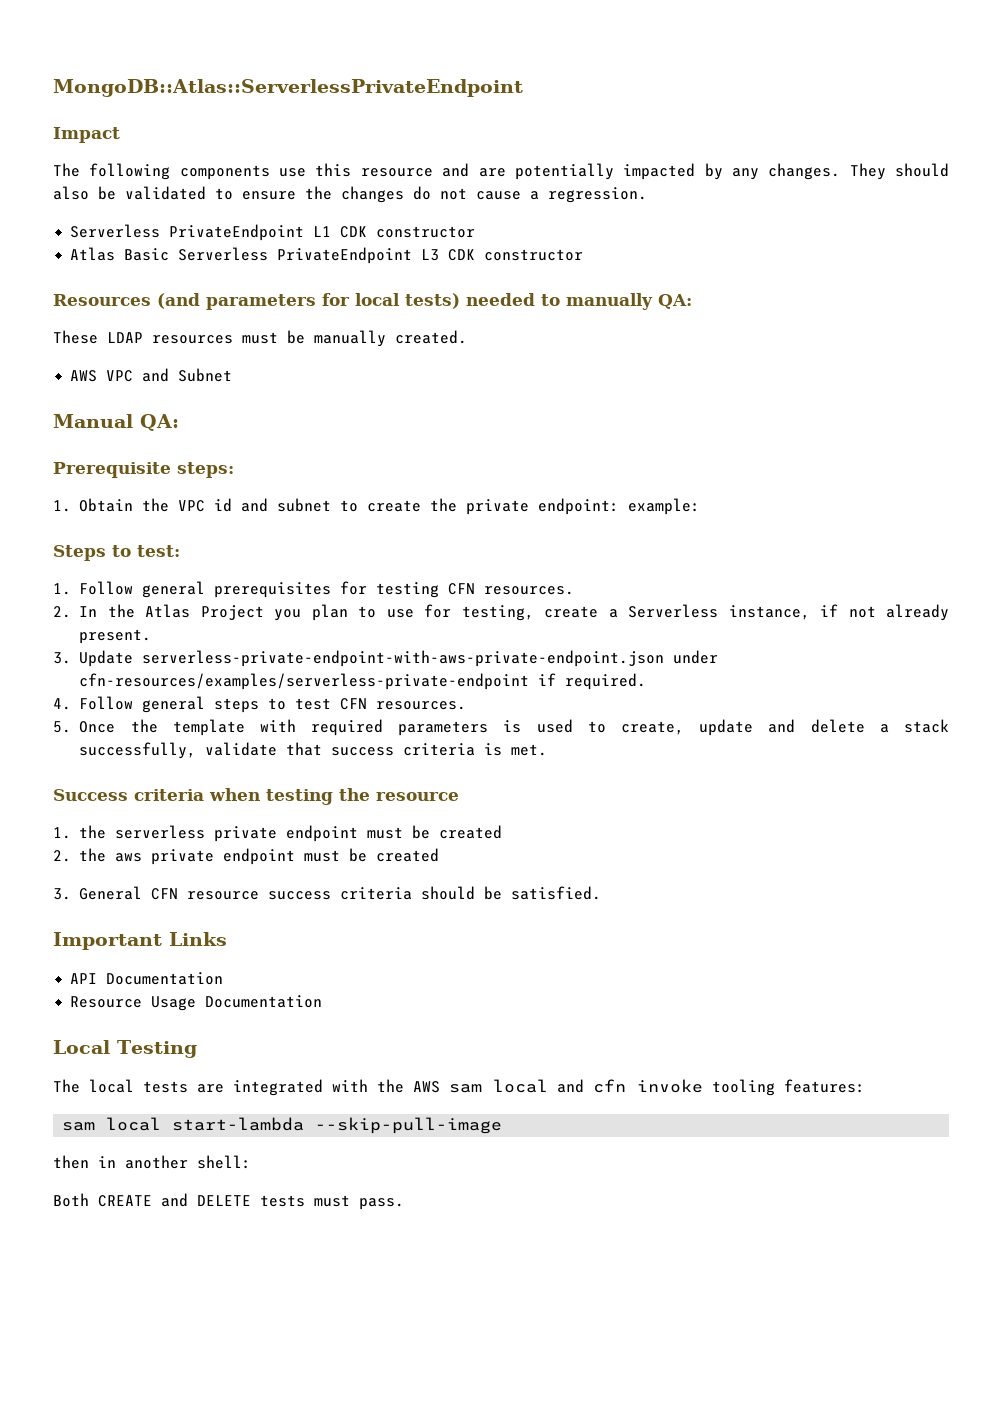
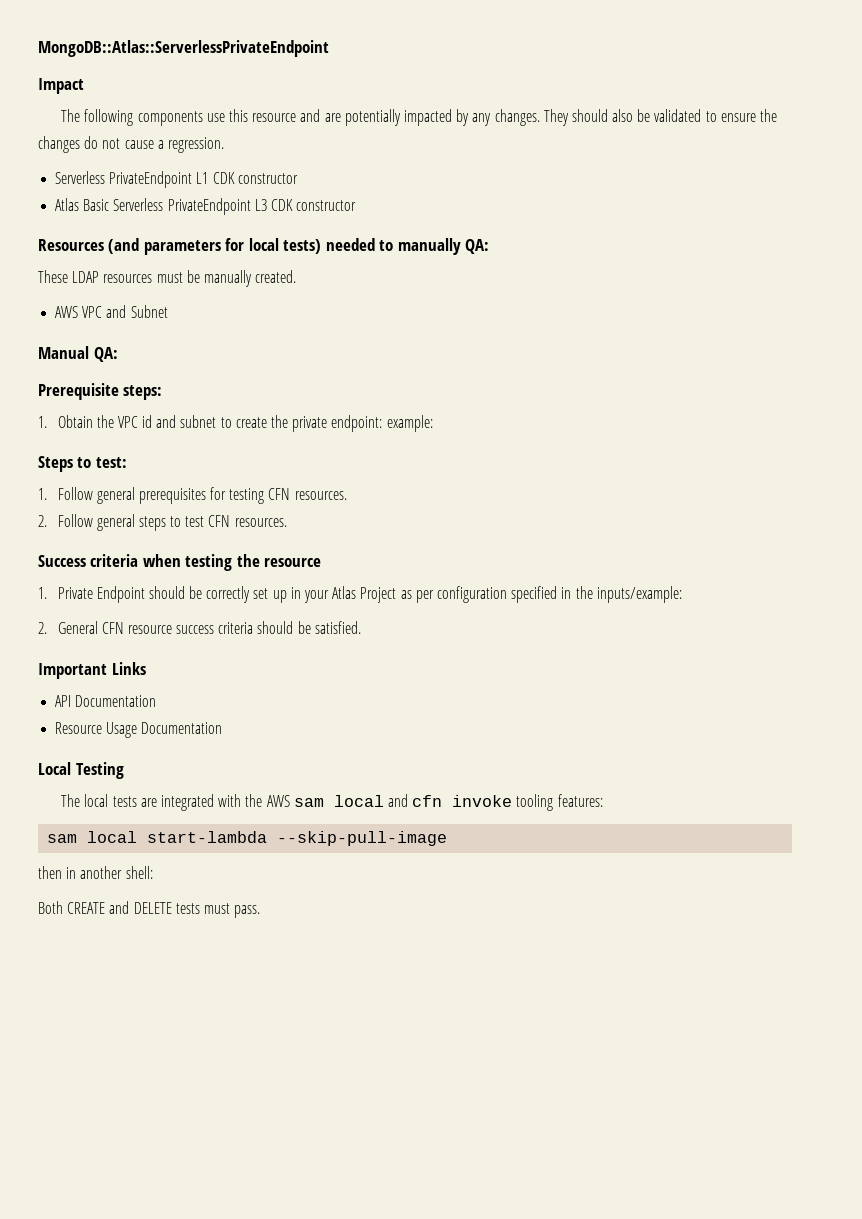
[79,604,949,621] [79,629,152,644] [53,650,719,667] [79,673,647,690] [53,698,71,710] In the Atlas Project you plan to use for testing, create a Serverless instance, if not already present. // 3. Update serverless-private-endpoint-with-aws-private-endpoint.json under cfn-resources/examples/serverless-private-endpoint if required. // 4. -> (47, 521) none
[53,719,950,736] [79,742,548,759] // 5. Once the template with required parameters is used to create, update and delete a stack successfully, validate that success criteria is met. -> (287, 522) none
[79,825,503,842] [53,848,440,865] [53,888,71,900] the serverless private endpoint must be created // 2. the aws private endpoint must be created // 3. -> [57,586,682,603] [38,622,47,634] Private Endpoint should be correctly set up in your Atlas Project as per configuration specified in the inputs/example: // 2.

